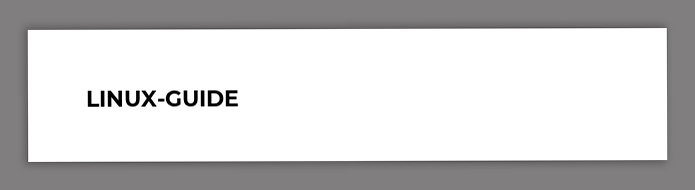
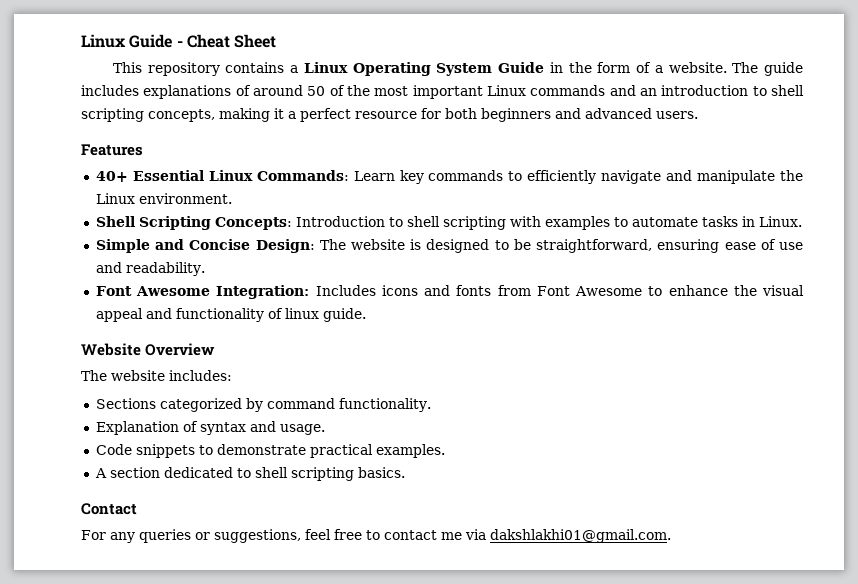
[85,90,240,107] LINUX-GUIDE -> [81,34,277,48] [112,62,804,76] [81,85,805,99] [81,108,698,122] [81,144,143,156] [95,170,803,184] [95,193,232,204] [95,216,802,230] [95,239,804,253] [95,262,205,276] [95,285,804,299] [95,308,366,322] [81,343,216,356] [81,370,232,381] [95,398,431,412] [95,421,325,435] [95,444,445,458] [94,467,405,481] [81,503,137,515] [81,529,671,543] Linux Guide - Cheat Sheet // This repository contains a Linux Operating System Guide in the form of a website. The guide includes explanations of around 50 of the most important Linux commands and an introduction to shell scripting concepts, making it a perfect resource for both beginners and advanced users. // Features // 40+ Essential Linux Commands: Learn key commands to efficiently navigate and manipulate the Linux environment. // Shell Scripting Concepts: Introduction to shell scripting with examples to automate tasks in Linux. // Simple and Concise Design: The website is designed to be straightforward, ensuring ease of use and readability. // Font Awesome Integration: Includes icons and fonts from Font Awesome to enhance the visual appeal and functionality of linux guide. // Website Overview // The website includes: // Sections categorized by command functionality. // Explanation of syntax and usage. // Code snippets to demonstrate practical examples. // A section dedicated to shell scripting basics. // Contact // For any queries or suggestions, feel free to contact me via dakshlakhi01@gmail.com.

